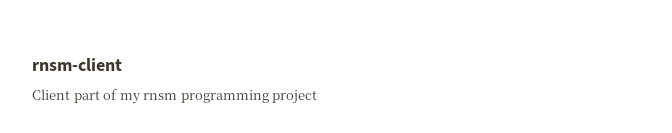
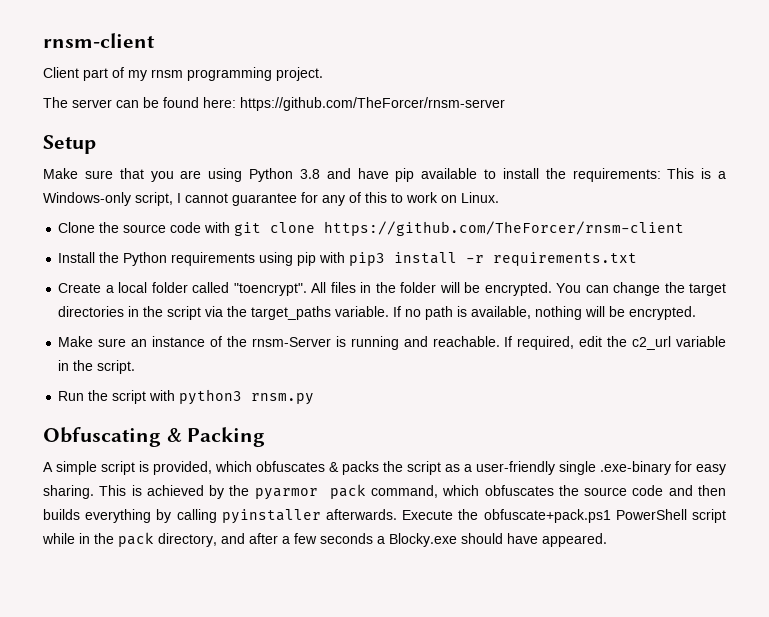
[272,90,318,104] project -> [276,67,323,81] [43,97,505,111] [43,135,96,154] [43,168,726,182] [43,192,499,206] [58,221,685,236] [58,252,638,266] [58,282,726,296] [58,306,697,320] [58,336,727,350] [58,360,136,374] [58,389,315,405] [43,427,266,447] [43,461,726,475] [43,484,726,500] [43,509,726,524] [42,532,607,547] project. // The server can be found here: https://github.com/TheForcer/rnsm-server // Setup // Make sure that you are using Python 3.8 and have pip available to install the requirements: This is a Windows-only script, I cannot guarantee for any of this to work on Linux. // Clone the source code with git clone https://github.com/TheForcer/rnsm-client // Install the Python requirements using pip with pip3 install -r requirements.txt // Create a local folder called "toencrypt". All files in the folder will be encrypted. You can change the target directories in the script via the target_paths variable. If no path is available, nothing will be encrypted. // Make sure an instance of the rnsm-Server is running and reachable. If required, edit the c2_url variable in the script. // Run the script with python3 rnsm.py // Obfuscating & Packing // A simple script is provided, which obfuscates & packs the script as a user-friendly single .exe-binary for easy sharing. This is achieved by the pyarmor pack command, which obfuscates the source code and then builds everything by calling pyinstaller afterwards. Execute the obfuscate+pack.ps1 PowerShell script while in the pack directory, and after a few seconds a Blocky.exe should have appeared.

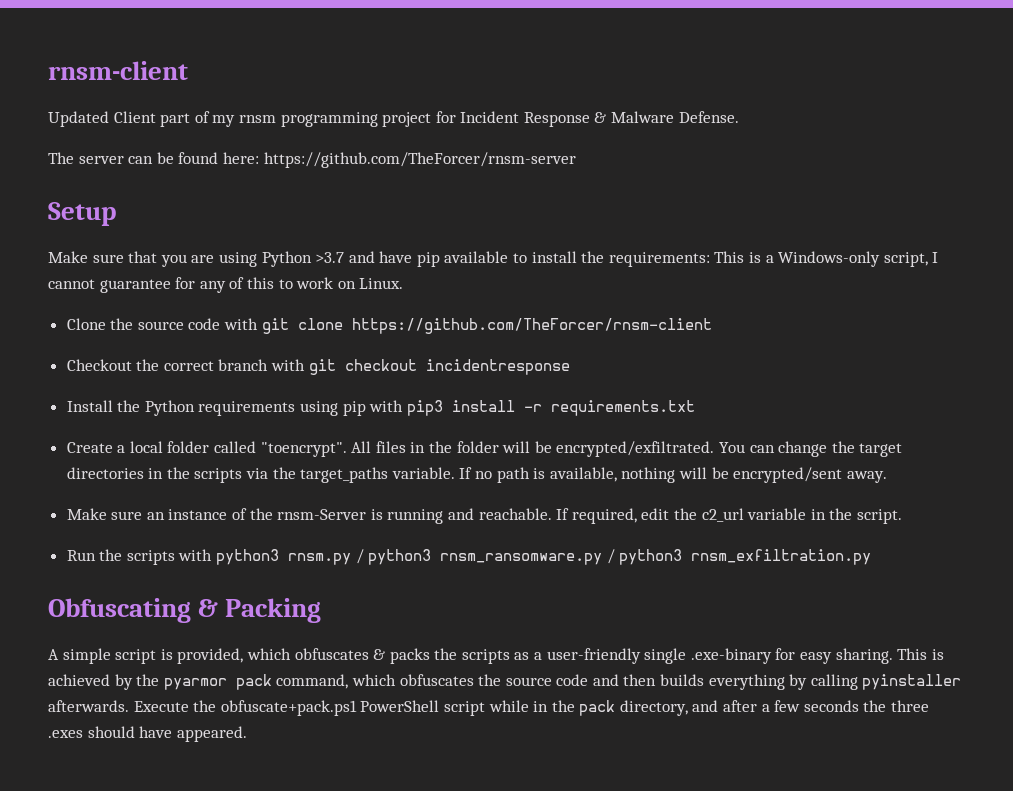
(155, 40) none -> [48,111,109,127] Updated
[276,67,323,81] project. -> [382,111,739,127] project for Incident Response & Malware Defense.
[299,169,320,179] 3.8 -> [315,252,345,263] >3.7
(685, 228) none -> [66,359,570,375] // Checkout the correct branch with git checkout incidentresponse
[484,282,552,296] encrypted. -> [556,441,715,457] encrypted/exfiltrated.
[167,306,202,320] script -> [194,468,243,483] scripts
[629,306,697,320] encrypted. -> [733,467,887,483] encrypted/sent away.
[112,390,147,404] script -> [126,550,175,565] scripts
(315, 399) none -> [355,549,872,565] / python3 rnsm_ransomware.py / python3 rnsm_exfiltration.py
[407,461,441,475] script -> [461,649,510,664] scripts
[377,533,457,547] a Blocky.exe -> [863,700,930,712] [48,730,83,738] the three .exes

